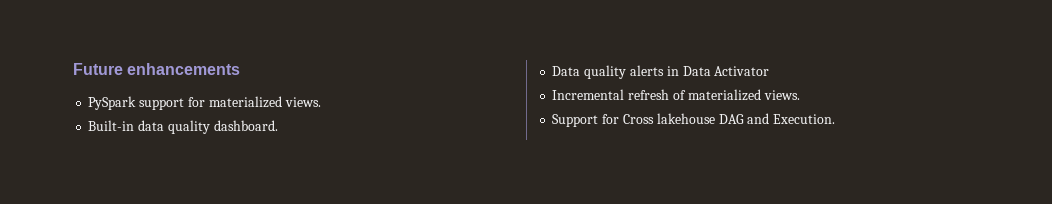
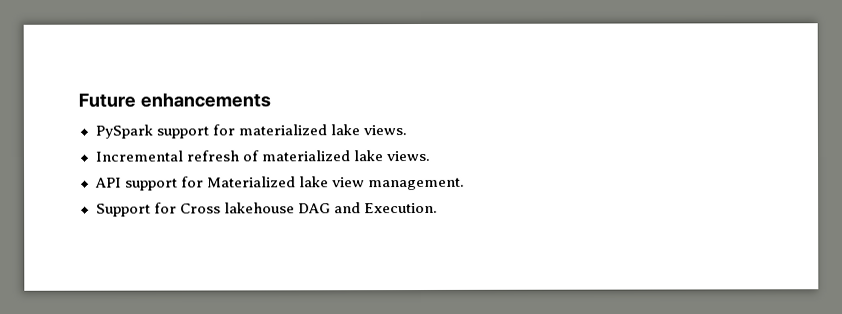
[284,97,321,107] [88,120,278,134] [552,65,770,79] views. // Built-in data quality dashboard. // Data quality alerts in Data Activator -> [329,124,407,136] lake views.
[763,90,800,100] views. -> [352,150,431,162] [94,176,465,191] lake views. // API support for Materialized lake view management.

